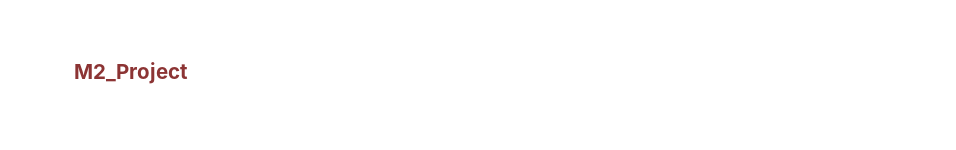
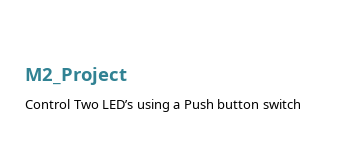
(188, 73) none -> [25,99,301,112] // Control Two LED’s using a Push button switch

